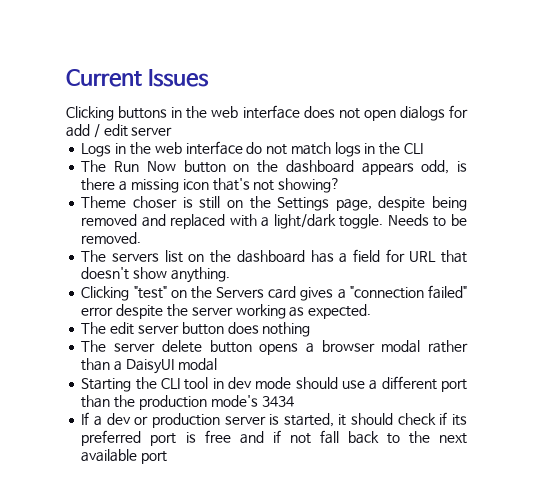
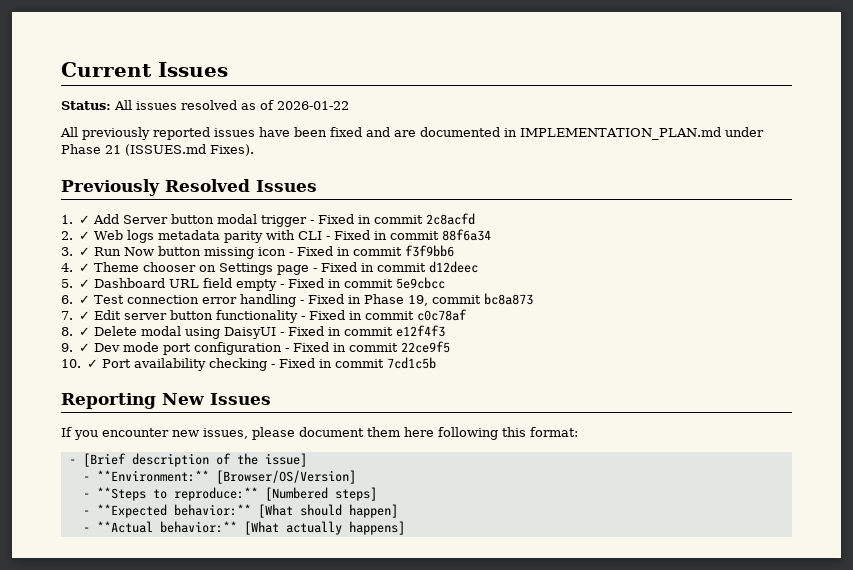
[66,105,469,121] [66,124,173,138] [81,141,423,157] [81,160,468,175] [81,178,341,193] [81,196,468,211] [81,214,468,229] [81,232,142,244] [81,249,467,263] [81,267,230,283] [81,285,468,301] [81,304,372,319] [81,322,311,337] [81,340,468,355] [81,358,217,374] [81,376,467,392] [81,395,294,410] [81,412,467,428] [81,430,468,446] [81,449,168,464] Clicking buttons in the web interface does not open dialogs for add / edit server // Logs in the web interface do not match logs in the CLI // The Run Now button on the dashboard appears odd, is there a missing icon that's not showing? // Theme choser is still on the Settings page, despite being removed and replaced with a light/dark toggle. Needs to be removed. // The servers list on the dashboard has a field for URL that doesn't show anything. // Clicking "test" on the Servers card gives a "connection failed" error despite the server working as expected. // The edit server button does nothing // The server delete button opens a browser modal rather than a DaisyUI modal // Starting the CLI tool in dev mode should use a different port than the production mode's 3434 // If a dev or production server is started, it should check if its preferred port is free and if not fall back to the next available port -> [61,100,349,110] [60,127,764,140] [61,144,254,156] [61,179,317,196] [61,213,476,227] [61,229,492,243] [61,245,455,259] [61,261,479,275] [61,277,446,291] [61,293,534,307] [61,309,468,323] [61,325,446,339] [61,341,451,355] [61,357,437,371] [61,393,271,409] [61,427,578,440] [68,453,307,467] [82,470,356,484] [82,487,377,501] [82,504,398,518] [82,521,405,535] Status: All issues resolved as of 2026-01-22 // All previously reported issues have been fixed and are documented in IMPLEMENTATION_PLAN.md under Phase 21 (ISSUES.md Fixes). // Previously Resolved Issues // 1. ✓ Add Server button modal trigger - Fixed in commit 2c8acfd // 2. ✓ Web logs metadata parity with CLI - Fixed in commit 88f6a34 // 3. ✓ Run Now button missing icon - Fixed in commit f3f9bb6 // 4. ✓ Theme chooser on Settings page - Fixed in commit d12deec // 5. ✓ Dashboard URL field empty - Fixed in commit 5e9cbcc // 6. ✓ Test connection error handling - Fixed in Phase 19, commit bc8a873 // 7. ✓ Edit server button functionality - Fixed in commit c0c78af // 8. ✓ Delete modal using DaisyUI - Fixed in commit e12f4f3 // 9. ✓ Dev mode port configuration - Fixed in commit 22ce9f5 // 10. ✓ Port availability checking - Fixed in commit 7cd1c5b // Reporting New Issues // If you encounter new issues, please document them here following this format: // - [Brief description of the issue] // - **Environment:** [Browser/OS/Version] // - **Steps to reproduce:** [Numbered steps] // - **Expected behavior:** [What should happen] // - **Actual behavior:** [What actually happens]

